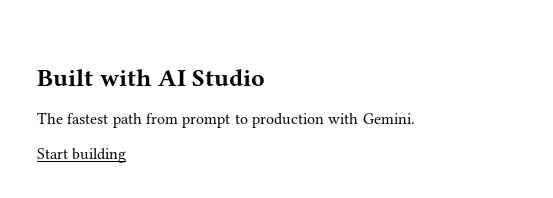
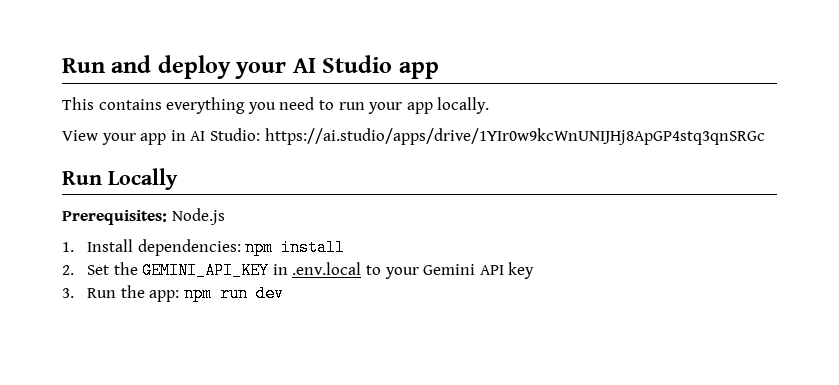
[37,69,266,86] [37,112,415,128] [37,148,127,163] Built with AI Studio // The fastest path from prompt to production with Gemini. // Start building -> [62,55,439,79] [62,97,490,114] [62,128,765,145] [62,168,178,190] [62,208,225,225] [62,239,346,256] [62,262,535,279] [62,285,284,302] Run and deploy your AI Studio app // This contains everything you need to run your app locally. // View your app in AI Studio: https://ai.studio/apps/drive/1YIr0w9kcWnUNIJHj8ApGP4stq3qnSRGc // Run Locally // Prerequisites: Node.js // 1. Install dependencies: npm install // 2. Set the GEMINI_API_KEY in .env.local to your Gemini API key // 3. Run the app: npm run dev

